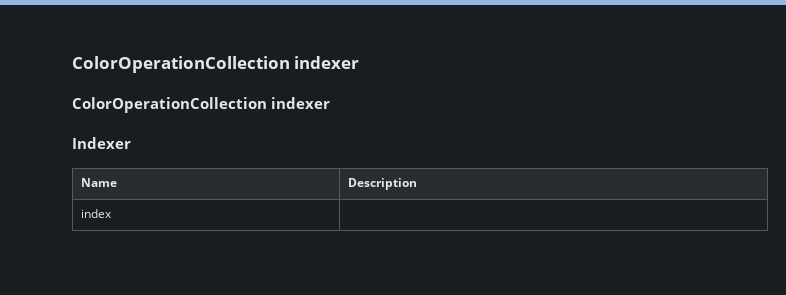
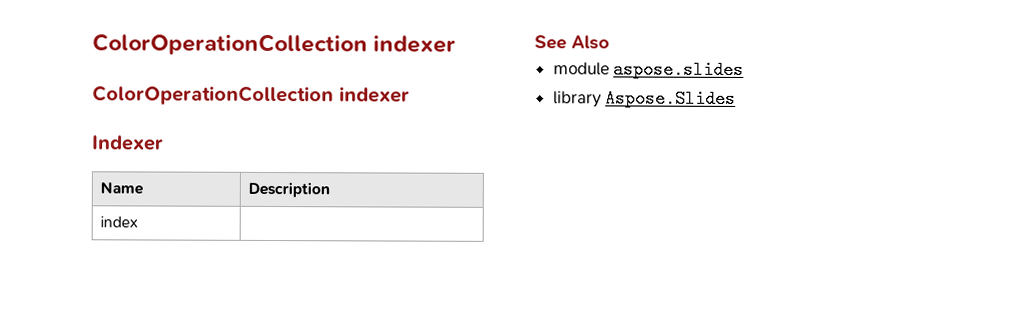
(113, 213) none -> [534,35,610,50] [552,60,745,79] [552,89,737,108] // See Also // module aspose.slides // library Aspose.Slides

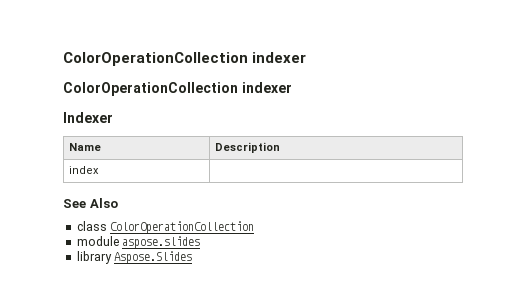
(610, 42) none -> [76,221,255,234] // class ColorOperationCollection

